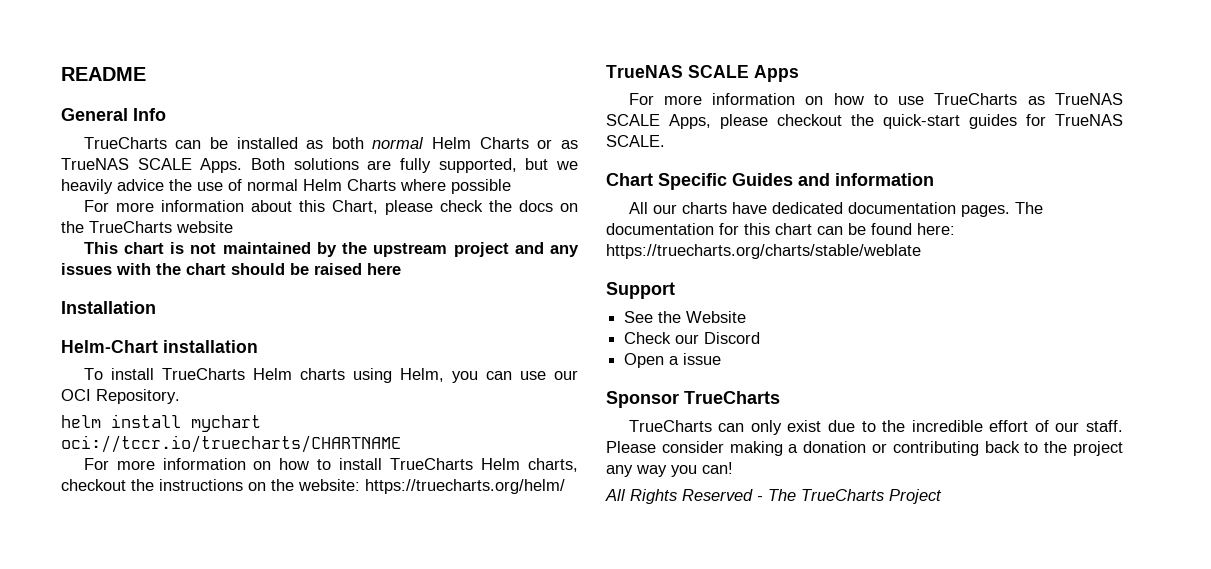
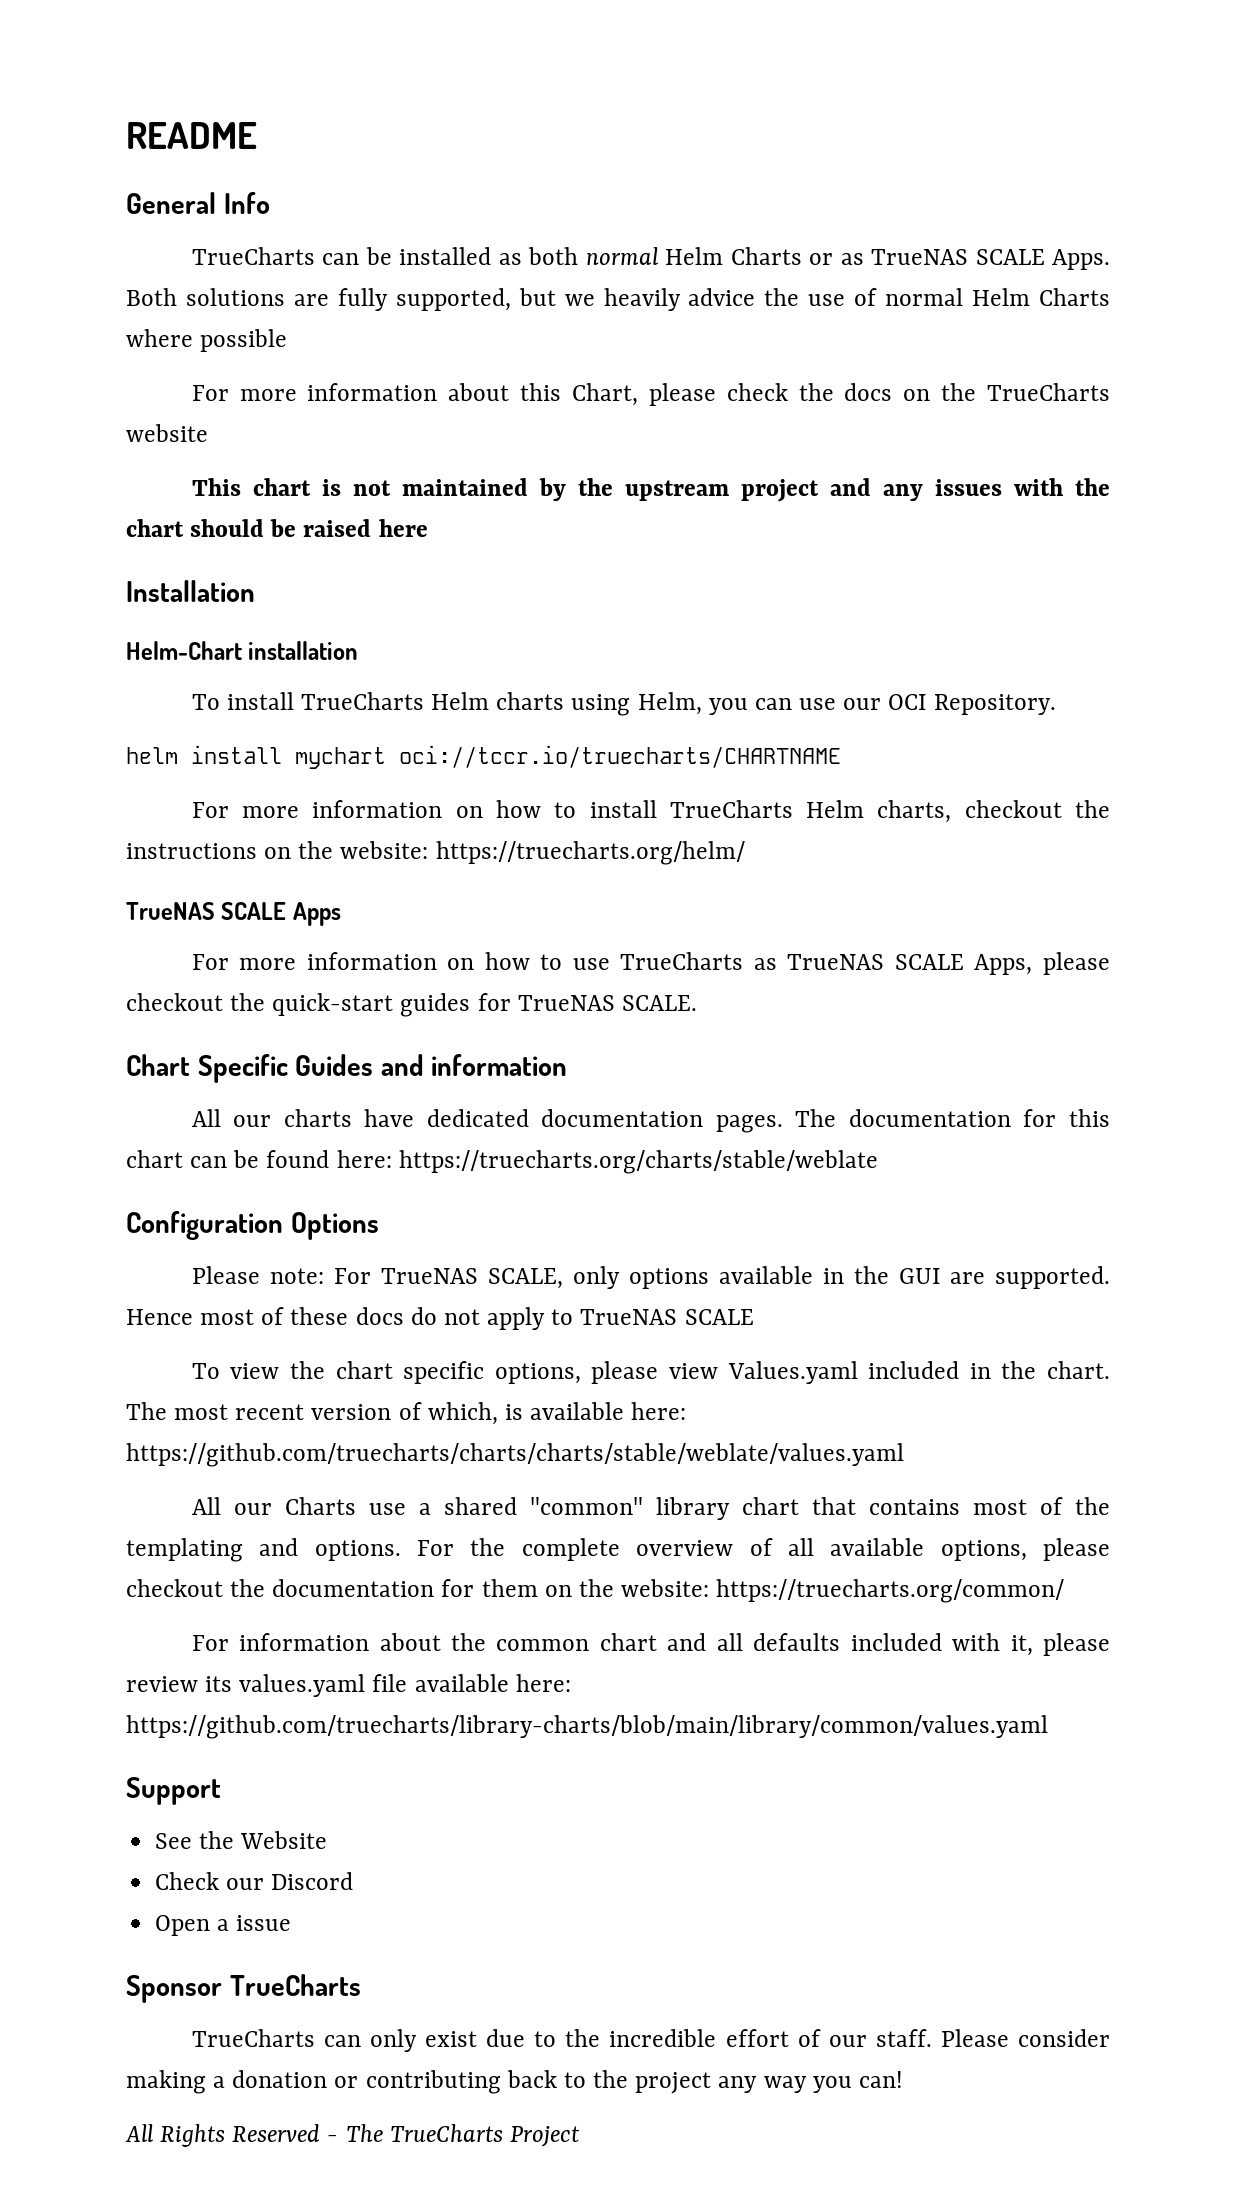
(921, 251) none -> [126,1211,379,1240] [191,1266,1110,1289] [126,1307,754,1330] [191,1361,1111,1384] [126,1402,687,1425] [126,1443,904,1467] [191,1497,1110,1520] [126,1538,1110,1562] [126,1579,1065,1603] [191,1633,1110,1656] [126,1674,571,1697] [126,1715,1048,1739] // Configuration Options // Please note: For TrueNAS SCALE, only options available in the GUI are supported. Hence most of these docs do not apply to TrueNAS SCALE // To view the chart specific options, please view Values.yaml included in the chart. The most recent version of which, is available here: https://github.com/truecharts/charts/charts/stable/weblate/values.yaml // All our Charts use a shared "common" library chart that contains most of the templating and options. For the complete overview of all available options, please checkout the documentation for them on the website: https://truecharts.org/common/ // For information about the common chart and all defaults included with it, please review its values.yaml file available here: https://github.com/truecharts/library-charts/blob/main/library/common/values.yaml

